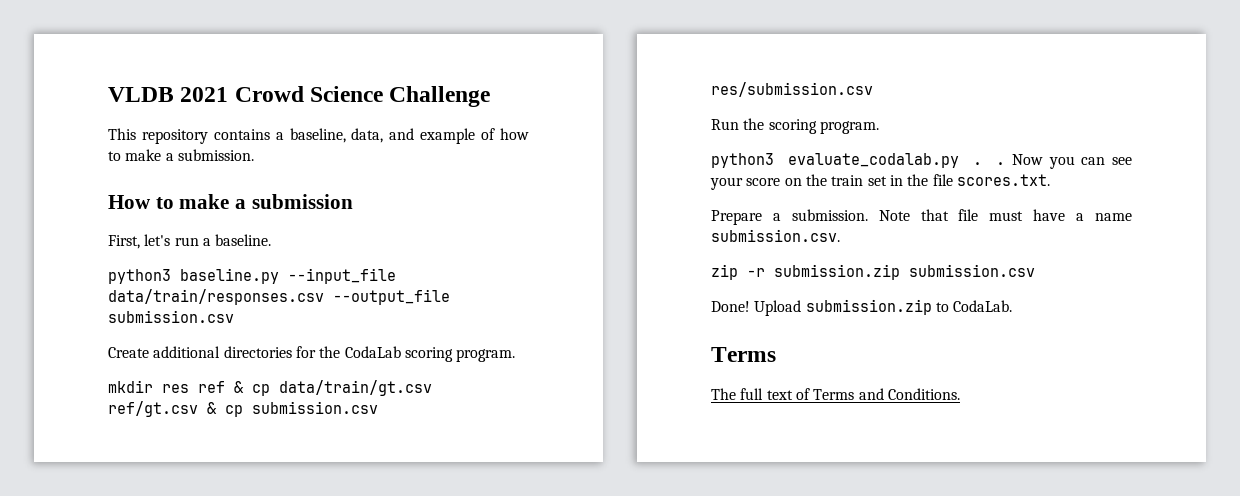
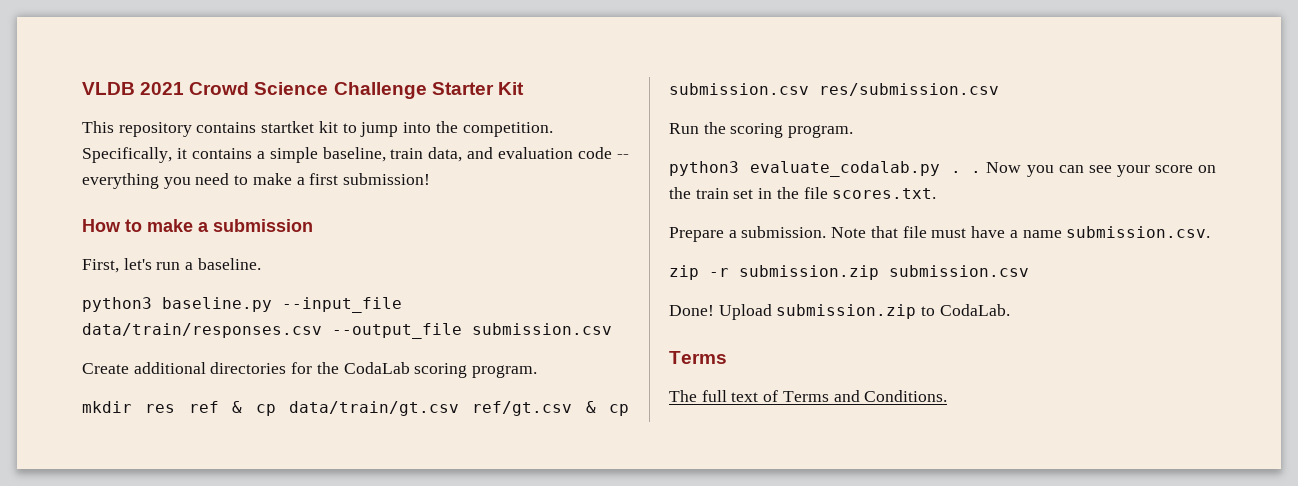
(491, 96) none -> [431,82,524,95] Starter Kit
[275,128,530,144] [108,149,254,161] a baseline, data, and example of how to make a submission. -> [261,121,553,137] [82,147,630,163] [82,173,431,189] startket kit to jump into the competition. Specifically, it contains a simple baseline, train data, and evaluation code -- everything you need to make a first submission!

